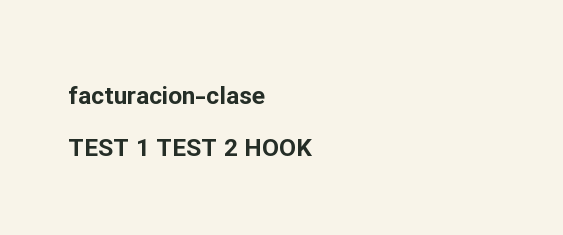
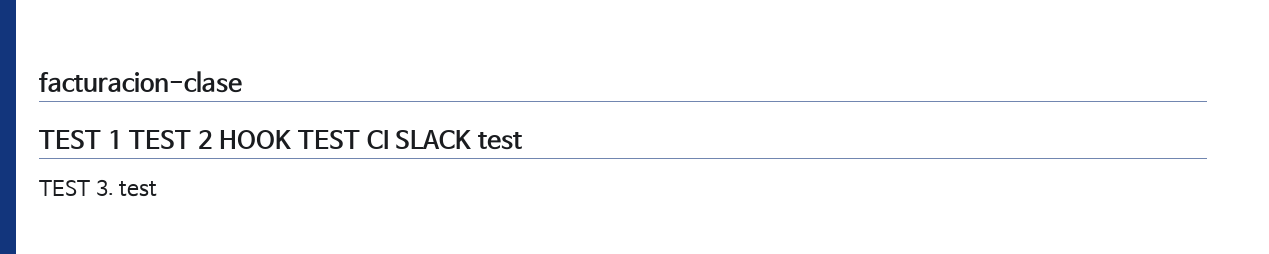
(314, 147) none -> [298,130,522,150] [39,179,158,197] TEST CI SLACK test // TEST 3. test

